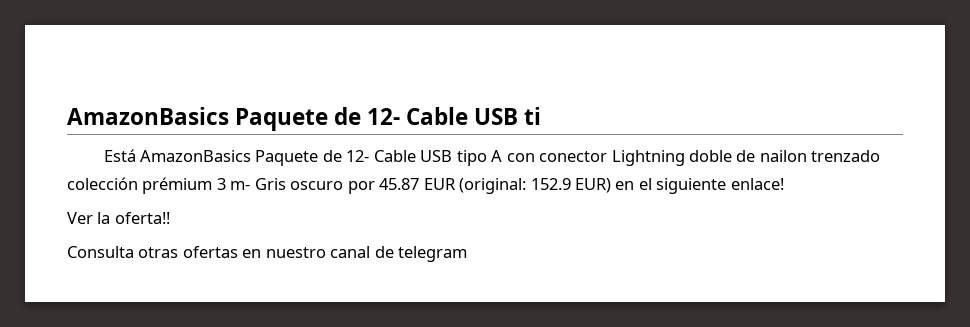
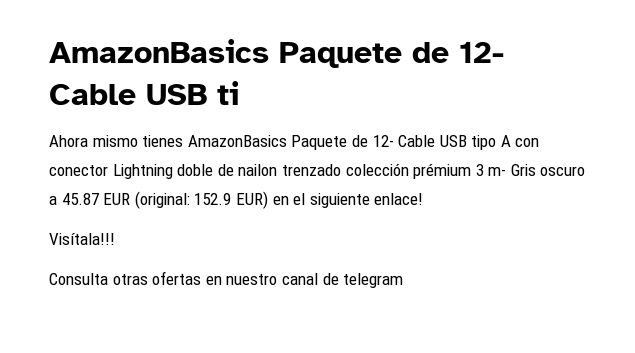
[103,149,136,162] Está -> [49,135,184,147] Ahora mismo tienes
[347,181,375,194] por -> [49,196,57,205] a
[67,212,170,224] Ver la oferta!! -> [49,233,115,245] Visítala!!!

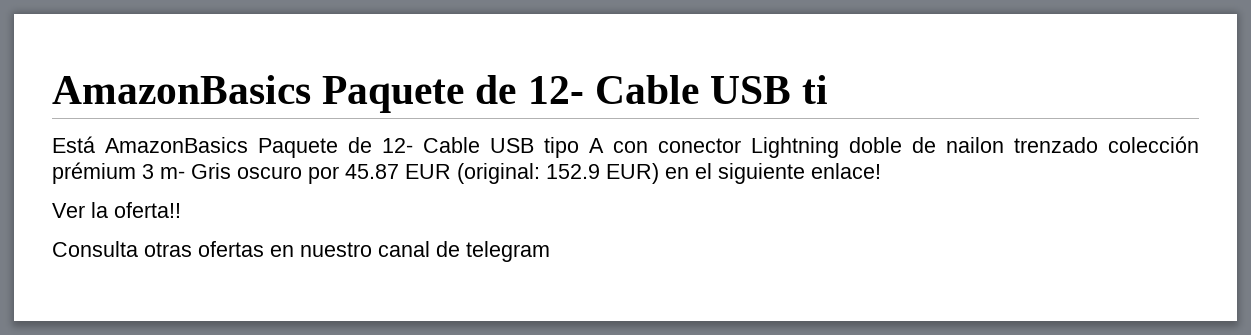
[49,135,184,147] Ahora mismo tienes -> [52,136,95,153] Está
[49,196,57,205] a -> [308,166,339,184] por
[49,233,115,245] Visítala!!! -> [52,202,181,218] Ver la oferta!!

